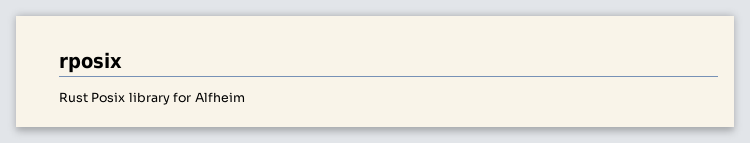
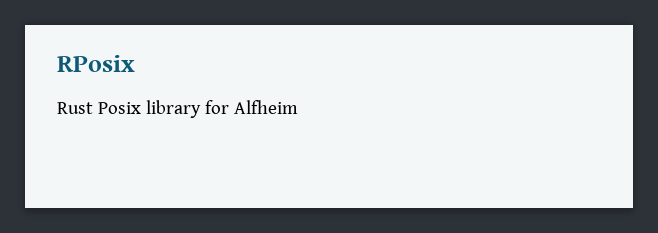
[59,52,122,73] rposix -> [57,55,135,72] RPosix

